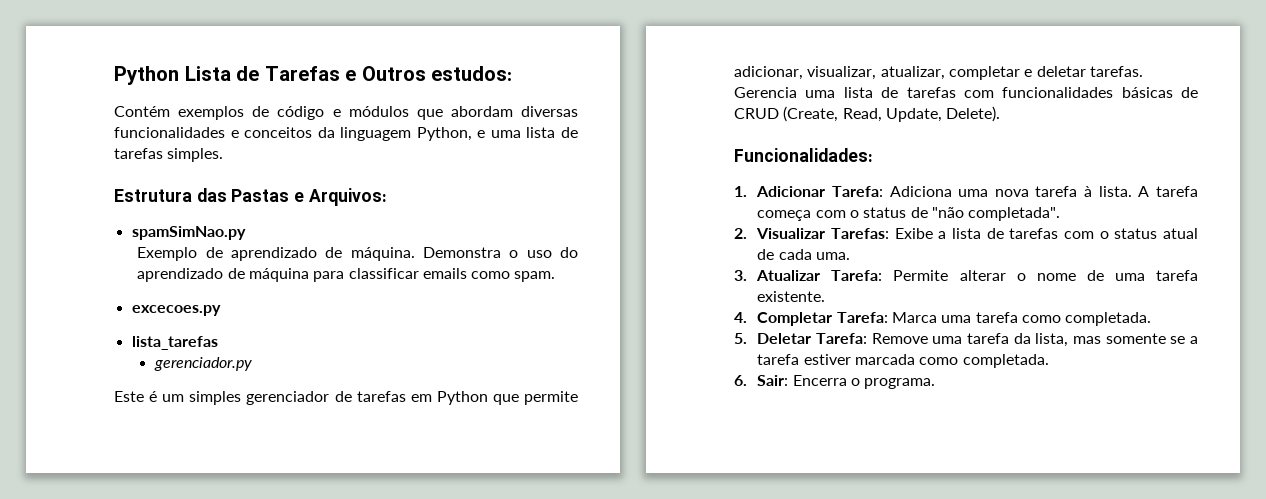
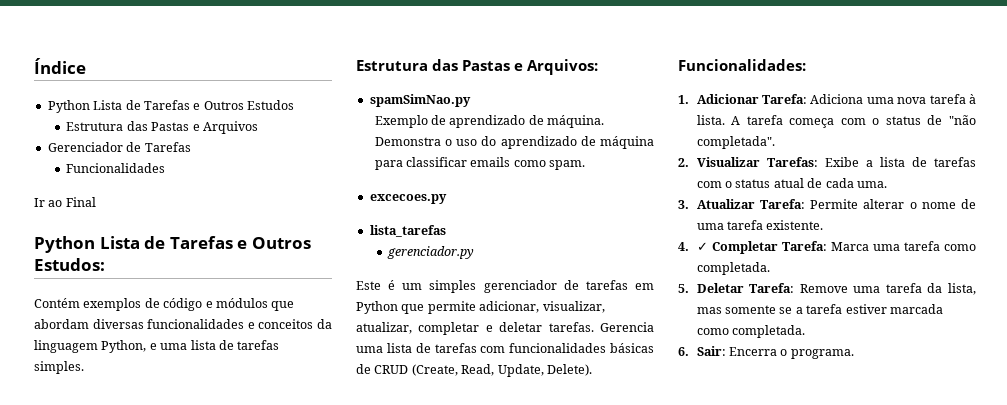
[114,66,513,85] Python Lista de Tarefas e Outros estudos: -> [34,58,86,74] [47,100,294,113] [66,121,258,134] [47,142,191,152] [66,163,166,173] [34,197,96,207] [34,236,311,253] [34,258,105,271] Índice // Python Lista de Tarefas e Outros Estudos // Estrutura das Pastas e Arquivos // Gerenciador de Tarefas // Funcionalidades // Ir ao Final // Python Lista de Tarefas e Outros Estudos:
(747, 317) none -> [696,242,708,251] ✓

